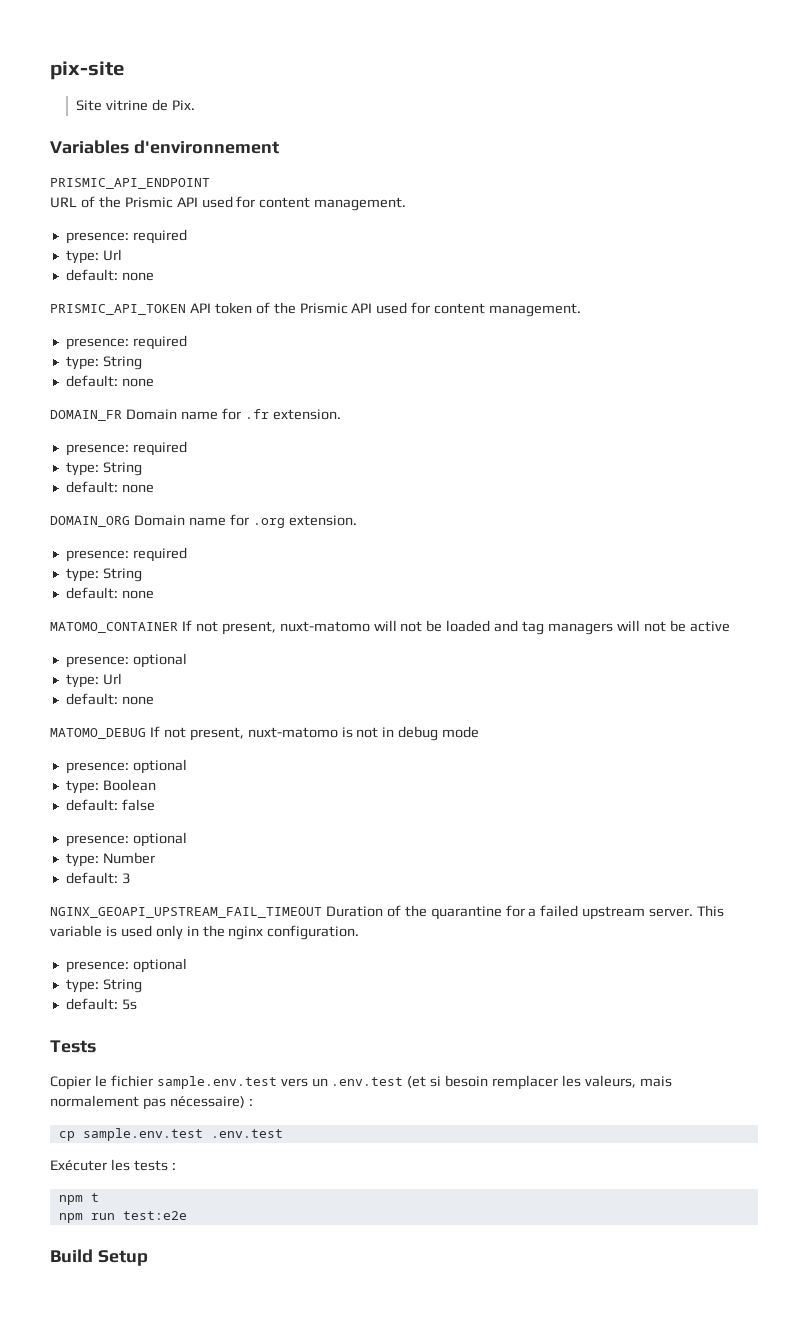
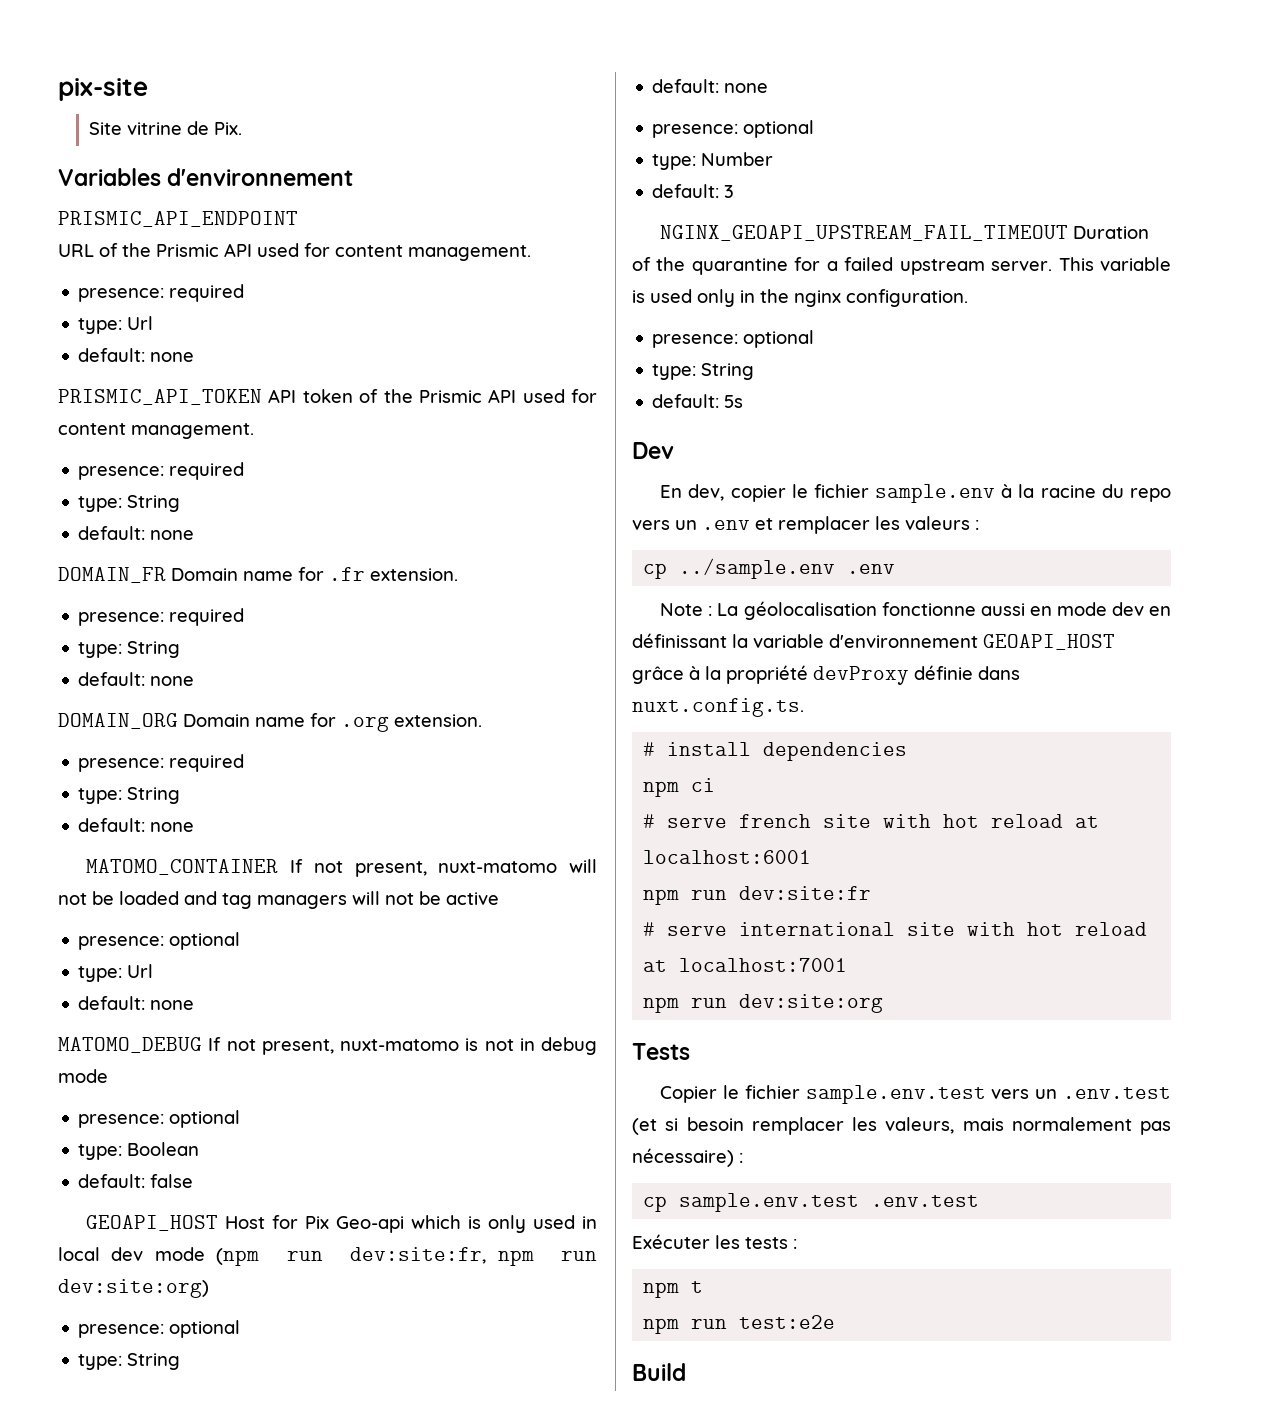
(155, 805) none -> [86,1215,597,1233] [58,1247,597,1266] [58,1279,209,1298] [78,1320,241,1338] [78,1353,181,1370] [652,79,769,93] // GEOAPI_HOST Host for Pix Geo-api which is only used in local dev mode (npm run dev:site:fr, npm run dev:site:org) // presence: optional // type: String // default: none
(137, 1004) none -> [632,442,674,459] [660,484,1171,503] [632,516,979,534] [643,558,896,579] [660,601,1171,620] [632,633,1115,650] [632,665,1020,685] [632,698,804,717] [643,742,908,761] [643,778,716,797] [643,814,1100,828] [643,850,812,864] [643,886,872,905] [643,922,1148,936] [643,958,848,972] [643,994,884,1013] // Dev // En dev, copier le fichier sample.env à la racine du repo vers un .env et remplacer les valeurs : // cp ../sample.env .env // Note : La géolocalisation fonctionne aussi en mode dev en définissant la variable d'environnement GEOAPI_HOST grâce à la propriété devProxy définie dans nuxt.config.ts. // # install dependencies // npm ci // # serve french site with hot reload at localhost:6001 // npm run dev:site:fr // # serve international site with hot reload at localhost:7001 // npm run dev:site:org
[97,1250,148,1266] Setup -> (686, 1372) none

